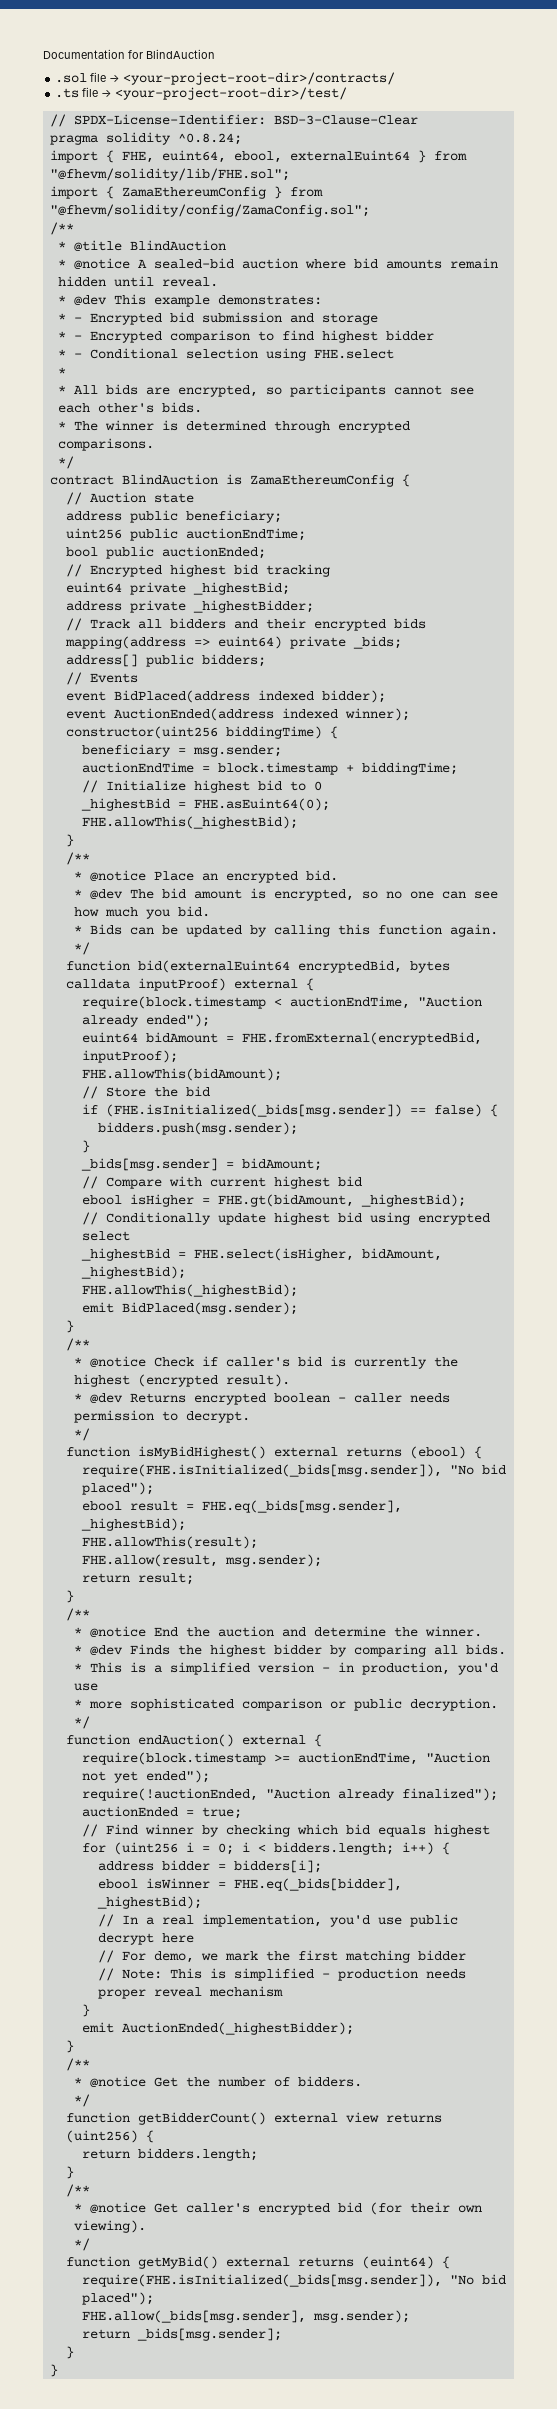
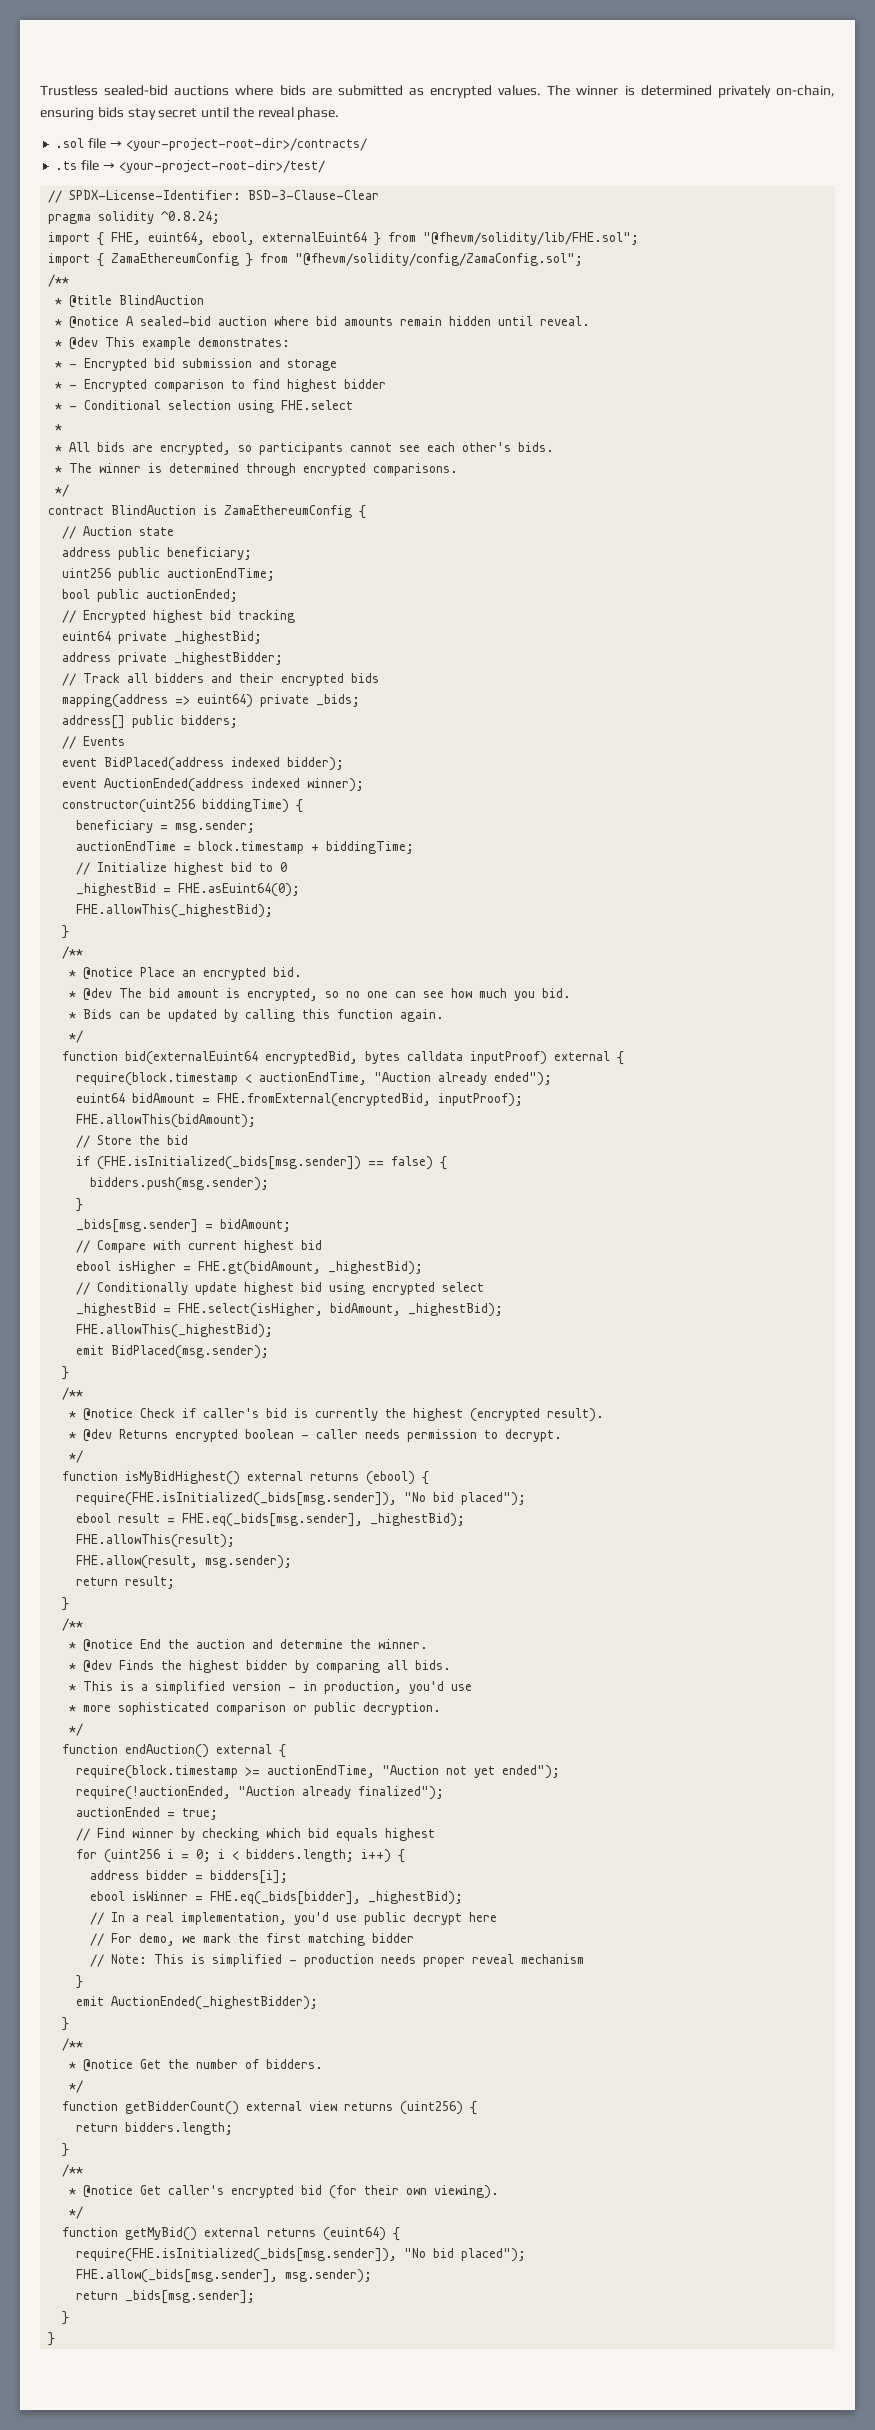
[43,49,215,59] Documentation for BlindAuction -> [40,85,835,98] [40,107,340,121] Trustless sealed-bid auctions where bids are submitted as encrypted values. The winner is determined privately on-chain, ensuring bids stay secret until the reveal phase.

